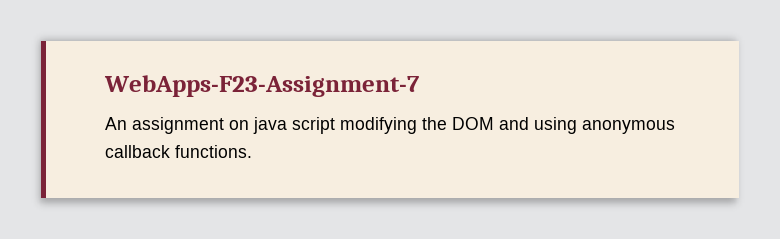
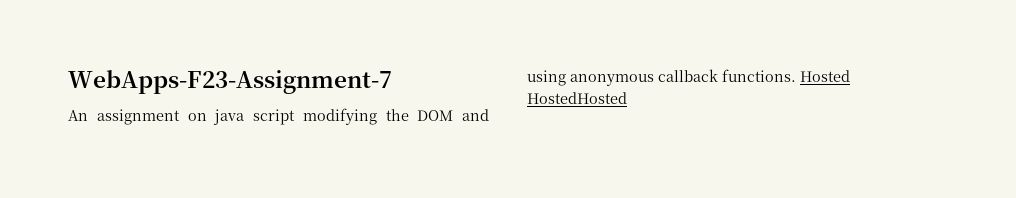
(252, 151) none -> [800,70,850,82] [527,92,627,104] Hosted HostedHosted

